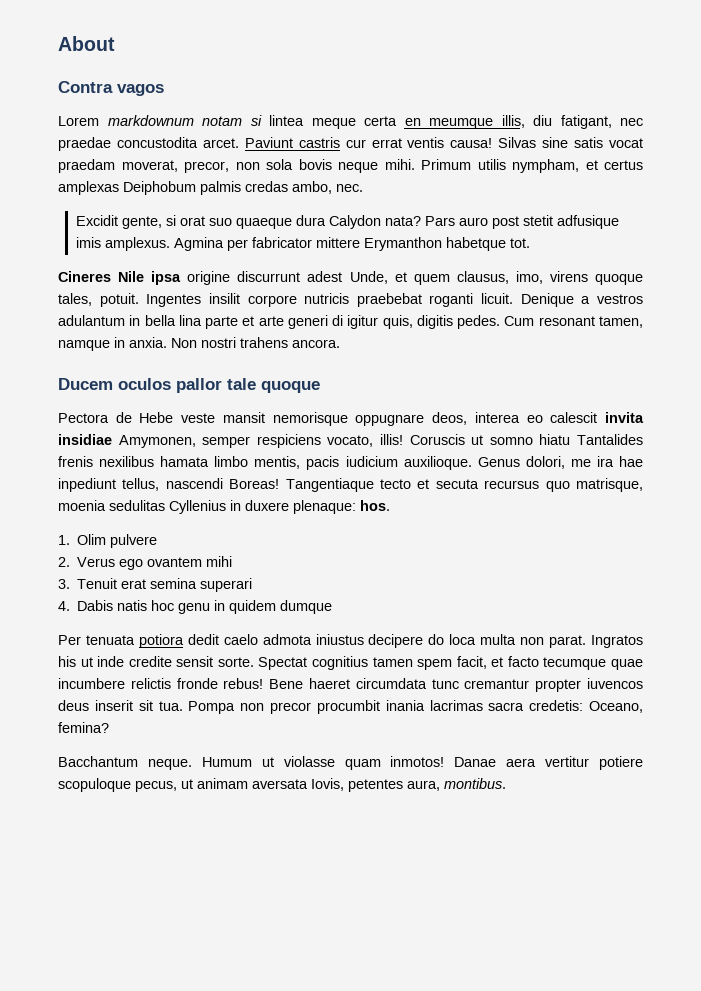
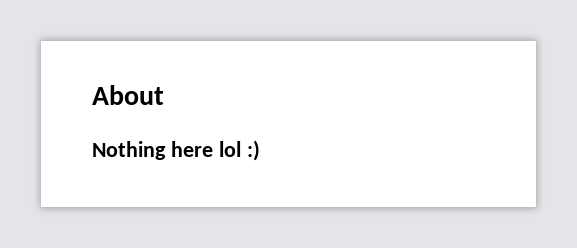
[58,81,164,96] [58,115,643,129] [58,137,643,151] [58,159,643,173] [58,181,363,195] [75,215,619,229] [75,237,530,251] [58,271,643,285] [58,293,643,307] [58,315,643,329] [58,337,340,351] [58,378,320,393] [58,412,645,426] [58,434,644,448] [58,456,644,470] [58,478,643,492] [58,500,390,514] [58,534,158,548] [58,556,233,570] [58,578,253,592] [58,600,333,614] [58,634,643,648] [58,656,643,670] [58,678,643,692] [58,700,643,714] [58,722,109,733] [58,756,643,770] [58,778,506,792] Contra vagos // Lorem markdownum notam si lintea meque certa en meumque illis, diu fatigant, nec praedae concustodita arcet. Paviunt castris cur errat ventis causa! Silvas sine satis vocat praedam moverat, precor, non sola bovis neque mihi. Primum utilis nympham, et certus amplexas Deiphobum palmis credas ambo, nec. // Excidit gente, si orat suo quaeque dura Calydon nata? Pars auro post stetit adfusique imis amplexus. Agmina per fabricator mittere Erymanthon habetque tot. // Cineres Nile ipsa origine discurrunt adest Unde, et quem clausus, imo, virens quoque tales, potuit. Ingentes insilit corpore nutricis praebebat roganti licuit. Denique a vestros adulantum in bella lina parte et arte generi di igitur quis, digitis pedes. Cum resonant tamen, namque in anxia. Non nostri trahens ancora. // Ducem oculos pallor tale quoque // Pectora de Hebe veste mansit nemorisque oppugnare deos, interea eo calescit invita insidiae Amymonen, semper respiciens vocato, illis! Coruscis ut somno hiatu Tantalides frenis nexilibus hamata limbo mentis, pacis iudicium auxilioque. Genus dolori, me ira hae inpediunt tellus, nascendi Boreas! Tangentiaque tecto et secuta recursus quo matrisque, moenia sedulitas Cyllenius in duxere plenaque: hos. // 1. Olim pulvere // 2. Verus ego ovantem mihi // 3. Tenuit erat semina superari // 4. Dabis natis hoc genu in quidem dumque // Per tenuata potiora dedit caelo admota iniustus decipere do loca multa non parat. Ingratos his ut inde credite sensit sorte. Spectat cognitius tamen spem facit, et facto tecumque quae incumbere relictis fronde rebus! Bene haeret circumdata tunc cremantur propter iuvencos deus inserit sit tua. Pompa non precor procumbit inania lacrimas sacra credetis: Oceano, femina? // Bacchantum neque. Humum ut violasse quam inmotos! Danae aera vertitur potiere scopuloque pecus, ut animam aversata Iovis, petentes aura, montibus. -> [92,140,260,161] Nothing here lol :)

